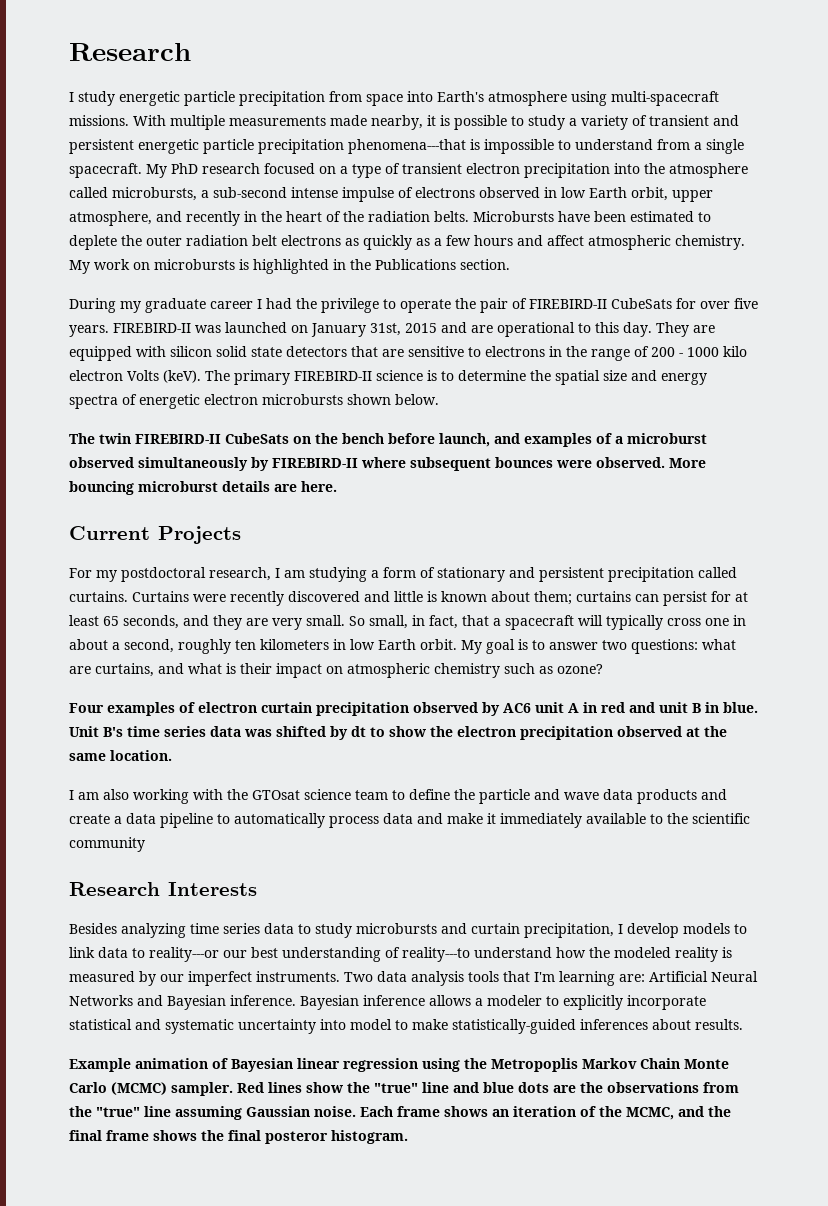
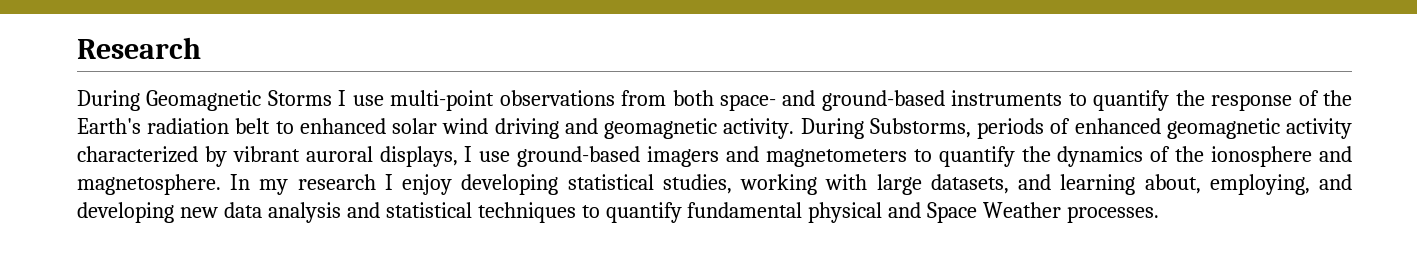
[69,91,719,106] [69,115,739,130] [69,139,744,154] [69,163,748,178] [69,187,713,202] [69,211,711,226] [69,235,745,250] [69,259,510,274] [69,298,758,313] [69,322,715,337] [69,346,747,361] [69,370,707,385] [69,394,439,409] [69,433,707,447] [69,457,706,471] [69,481,337,495] [69,526,241,544] [69,567,737,582] [69,591,748,606] [69,615,746,630] [69,639,736,654] [69,663,603,678] [69,702,758,716] [69,726,727,740] [69,750,172,761] [69,789,727,804] [69,813,750,828] [69,837,145,852] [69,882,257,896] [69,923,747,938] [69,947,732,962] [69,971,758,986] [69,995,706,1010] [69,1019,743,1034] [69,1058,729,1072] [69,1082,739,1096] [69,1106,731,1120] [69,1130,408,1144] I study energetic particle precipitation from space into Earth's atmosphere using multi-spacecraft missions. With multiple measurements made nearby, it is possible to study a variety of transient and persistent energetic particle precipitation phenomena---that is impossible to understand from a single spacecraft. My PhD research focused on a type of transient electron precipitation into the atmosphere called microbursts, a sub-second intense impulse of electrons observed in low Earth orbit, upper atmosphere, and recently in the heart of the radiation belts. Microbursts have been estimated to deplete the outer radiation belt electrons as quickly as a few hours and affect atmospheric chemistry. My work on microbursts is highlighted in the Publications section. // During my graduate career I had the privilege to operate the pair of FIREBIRD-II CubeSats for over five years. FIREBIRD-II was launched on January 31st, 2015 and are operational to this day. They are equipped with silicon solid state detectors that are sensitive to electrons in the range of 200 - 1000 kilo electron Volts (keV). The primary FIREBIRD-II science is to determine the spatial size and energy spectra of energetic electron microbursts shown below. // The twin FIREBIRD-II CubeSats on the bench before launch, and examples of a microburst observed simultaneously by FIREBIRD-II where subsequent bounces were observed. More bouncing microburst details are here. // Current Projects // For my postdoctoral research, I am studying a form of stationary and persistent precipitation called curtains. Curtains were recently discovered and little is known about them; curtains can persist for at least 65 seconds, and they are very small. So small, in fact, that a spacecraft will typically cross one in about a second, roughly ten kilometers in low Earth orbit. My goal is to answer two questions: what are curtains, and what is their impact on atmospheric chemistry such as ozone? // Four examples of electron curtain precipitation observed by AC6 unit A in red and unit B in blue. Unit B's time series data was shifted by dt to show the electron precipitation observed at the same location. // I am also working with the GTOsat science team to define the particle and wave data products and create a data pipeline to automatically process data and make it immediately available to the scientific community // Research Interests // Besides analyzing time series data to study microbursts and curtain precipitation, I develop models to link data to reality---or our best understanding of reality---to understand how the modeled reality is measured by our imperfect instruments. Two data analysis tools that I'm learning are: Artificial Neural Networks and Bayesian inference. Bayesian inference allows a modeler to explicitly incorporate statistical and systematic uncertainty into model to make statistically-guided inferences about results. // Example animation of Bayesian linear regression using the Metropoplis Markov Chain Monte Carlo (MCMC) sampler. Red lines show the "true" line and blue dots are the observations from the "true" line assuming Gaussian noise. Each frame shows an iteration of the MCMC, and the final frame shows the final posteror histogram. -> [77,90,1352,111] [77,118,1353,139] [77,146,1353,167] [77,174,1353,195] [77,202,1160,223] During Geomagnetic Storms I use multi-point observations from both space- and ground-based instruments to quantify the response of the Earth's radiation belt to enhanced solar wind driving and geomagnetic activity. During Substorms, periods of enhanced geomagnetic activity characterized by vibrant auroral displays, I use ground-based imagers and magnetometers to quantify the dynamics of the ionosphere and magnetosphere. In my research I enjoy developing statistical studies, working with large datasets, and learning about, employing, and developing new data analysis and statistical techniques to quantify fundamental physical and Space Weather processes.

